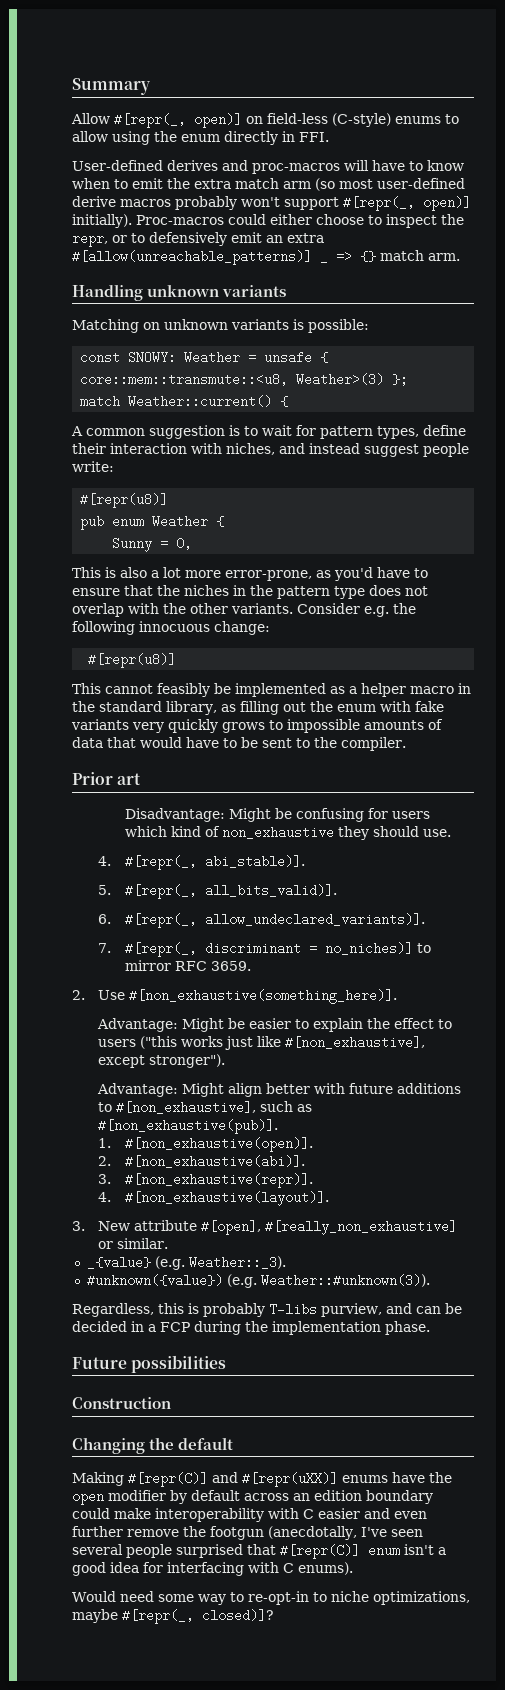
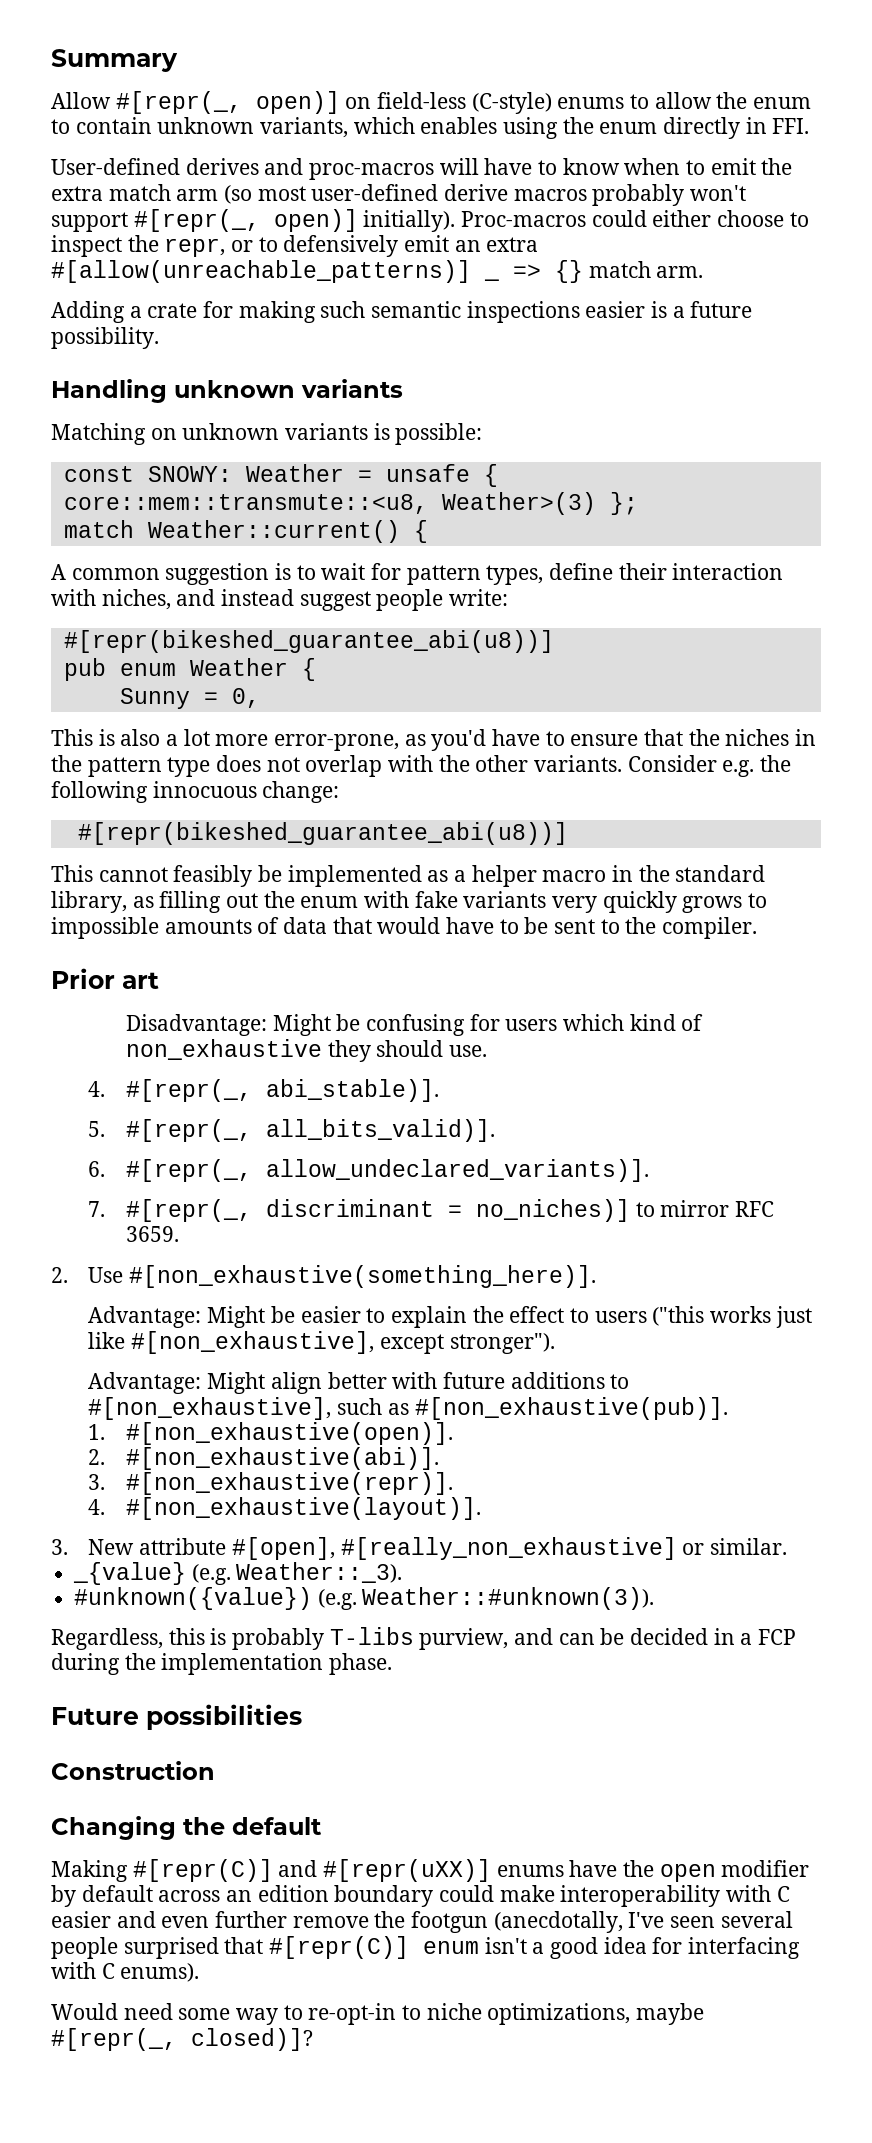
(108, 136) none -> [716,92,812,109] [51,117,498,138] the enum to contain unknown variants, which enables
(460, 257) none -> [51,301,753,323] [51,327,159,349] // Adding a crate for making such semantic inspections easier is a future possibility.
[80,493,169,508] #[repr(u8)] -> [63,630,554,653] #[repr(bikeshed_guarantee_abi(u8))]
[88,653,177,668] #[repr(u8)] -> [77,822,568,845] #[repr(bikeshed_guarantee_abi(u8))]

